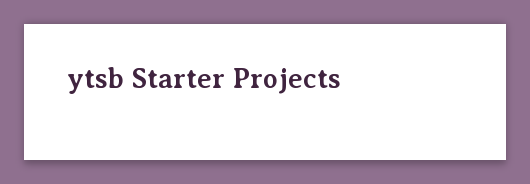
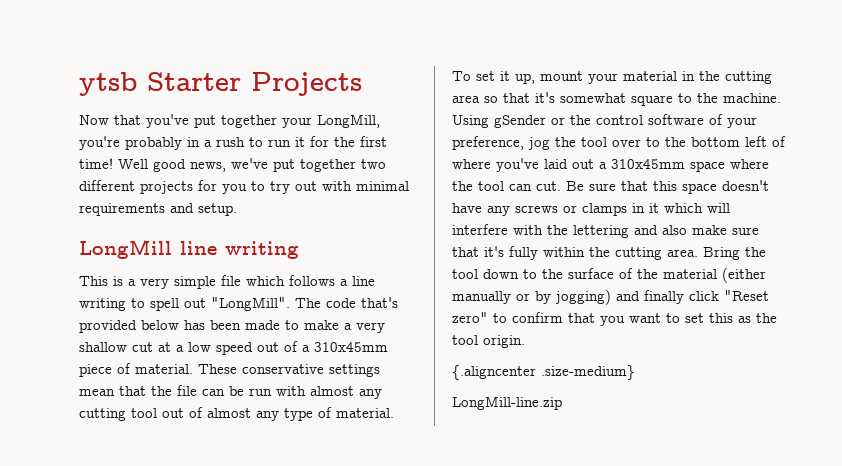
(342, 81) none -> [79,114,380,128] [79,136,387,150] [79,158,386,172] [79,180,409,194] [79,203,237,216] [79,239,299,259] [79,275,375,289] [79,297,398,311] [79,320,385,333] [79,341,388,355] [79,363,380,377] [79,385,382,399] [79,407,394,421] [452,71,772,84] [452,92,781,106] [452,114,757,128] [452,136,786,150] [452,158,769,172] [452,180,769,194] [452,203,730,216] [452,224,759,238] [452,246,766,260] [452,267,766,283] [452,289,769,305] [452,312,777,326] [452,335,525,348] [452,365,635,380] [452,396,562,410] // Now that you've put together your LongMill, you're probably in a rush to run it for the first time! Well good news, we've put together two different projects for you to try out with minimal requirements and setup. // LongMill line writing // This is a very simple file which follows a line writing to spell out "LongMill". The code that's provided below has been made to make a very shallow cut at a low speed out of a 310x45mm piece of material. These conservative settings mean that the file can be run with almost any cutting tool out of almost any type of material. To set it up, mount your material in the cutting area so that it's somewhat square to the machine. Using gSender or the control software of your preference, jog the tool over to the bottom left of where you've laid out a 310x45mm space where the tool can cut. Be sure that this space doesn't have any screws or clamps in it which will interfere with the lettering and also make sure that it's fully within the cutting area. Bring the tool down to the surface of the material (either manually or by jogging) and finally click "Reset zero" to confirm that you want to set this as the tool origin. // {.aligncenter .size-medium} // LongMill-line.zip

